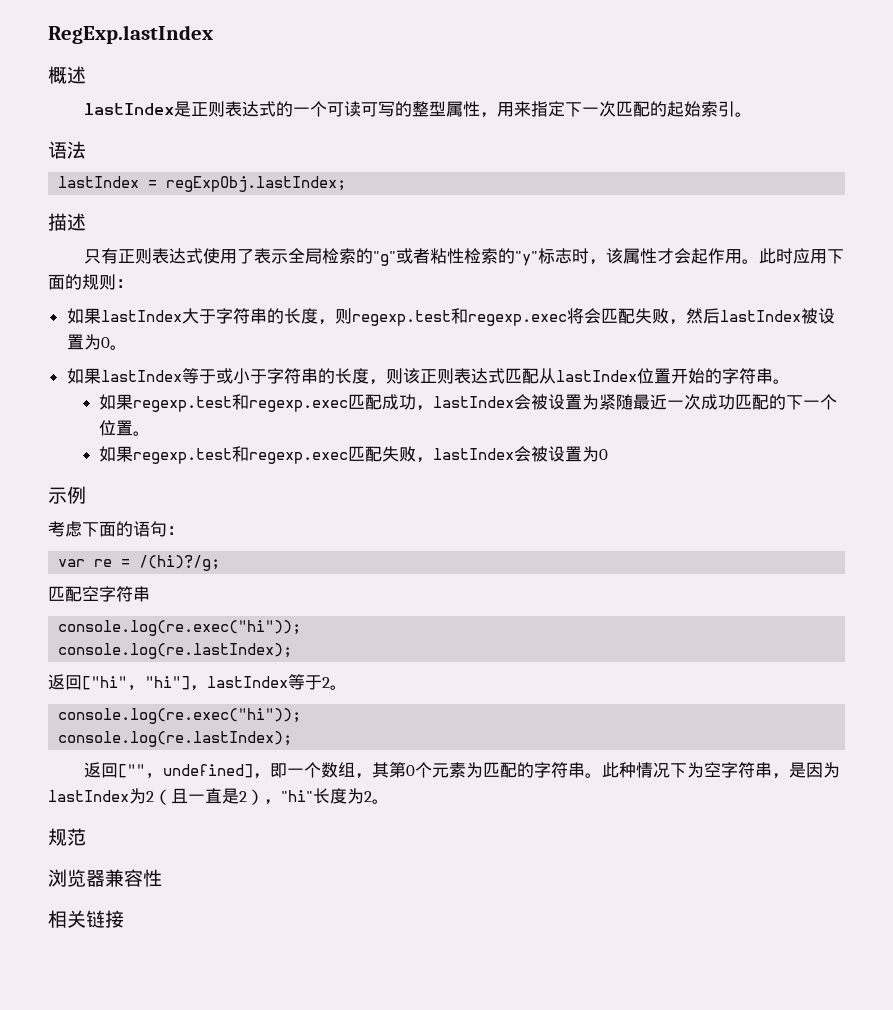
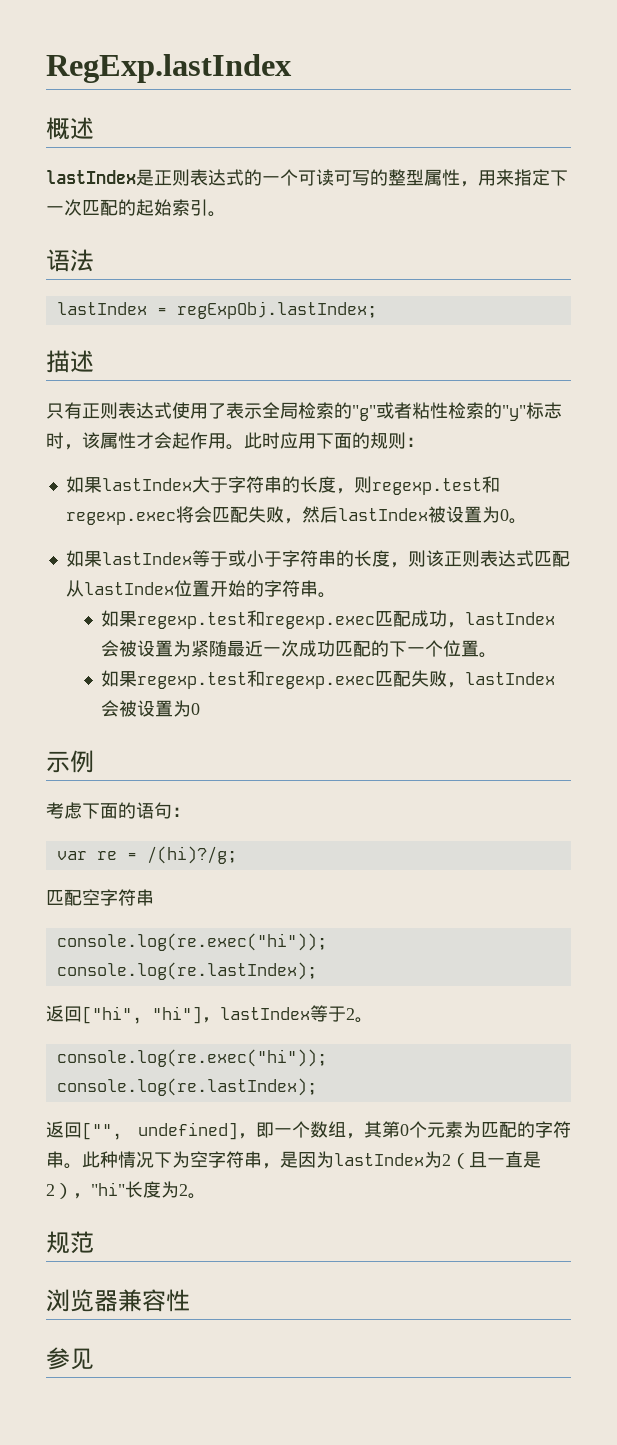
[48,910,124,928] 相关链接 -> [46,1347,94,1370] 参见

